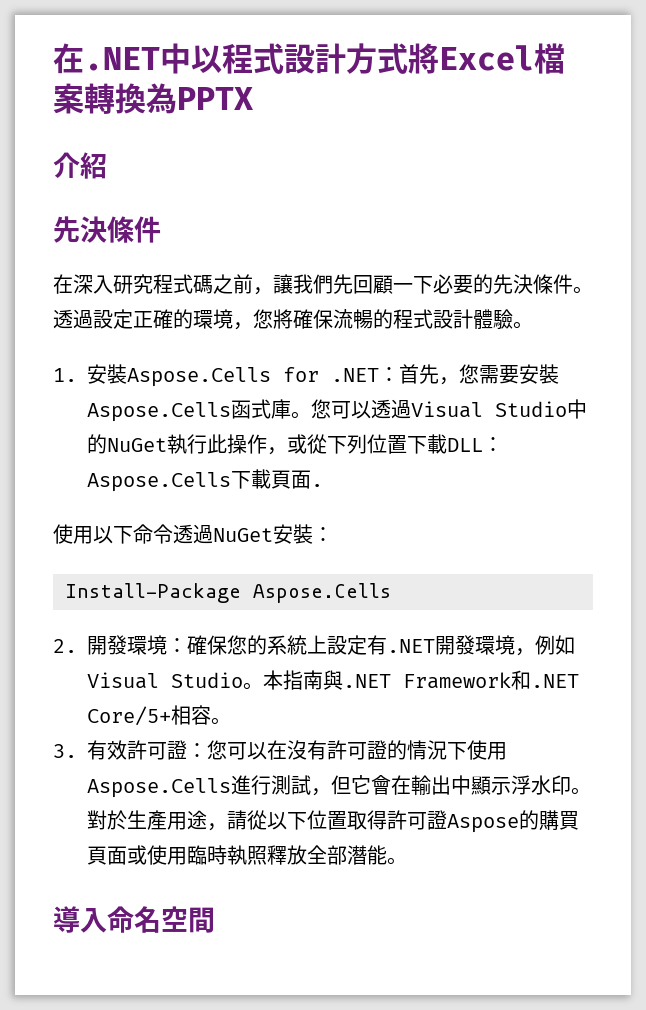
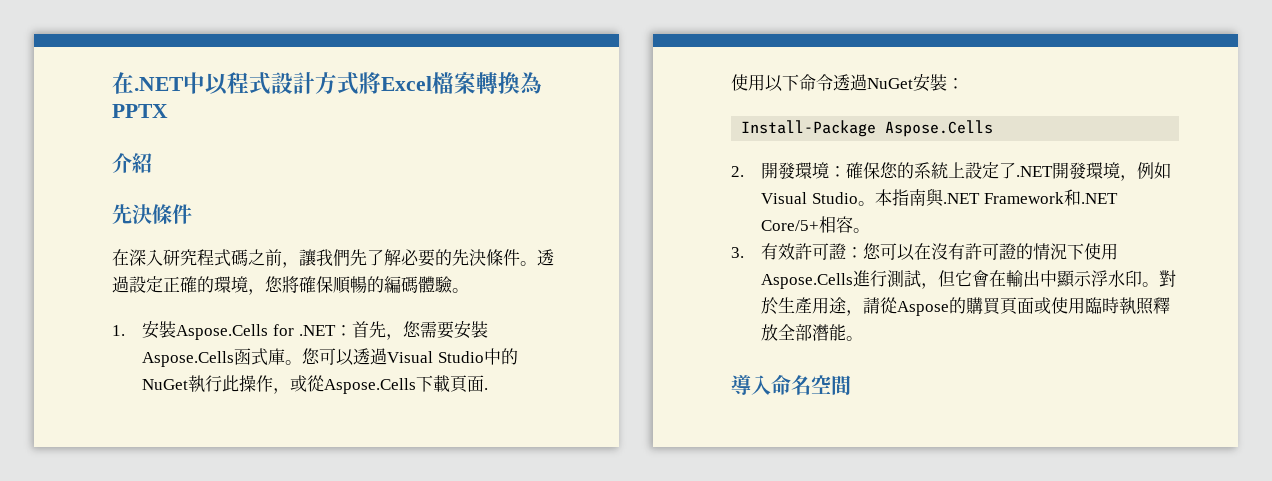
[353,275,433,294] 回顧一下 -> [367,249,401,266] 了解
[333,309,473,329] 流暢的程式設計 -> [333,276,418,294] 順暢的編碼
[327,434,503,454] 下列位置下載DLL： -> (326, 383) none
[367,635,387,655] 有 -> [999,162,1017,179] 了
[267,810,447,830] 以下位置取得許可證 -> (899, 305) none

